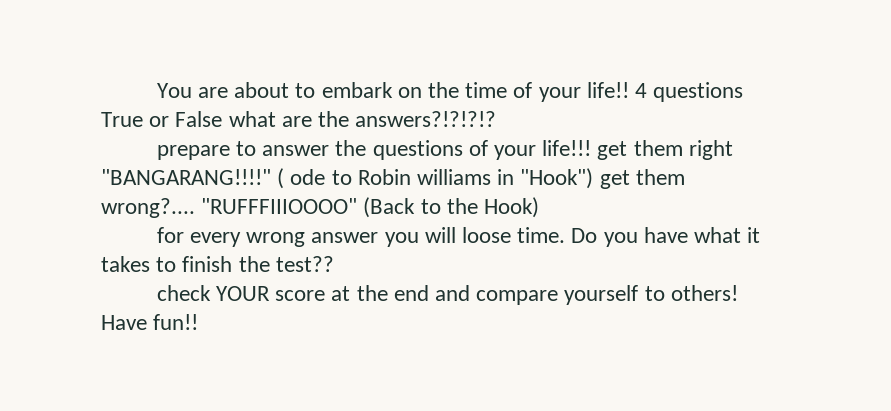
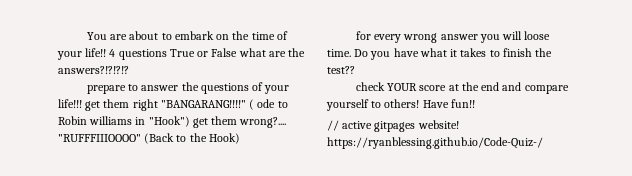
(199, 322) none -> [327,120,459,132] [327,137,543,149] // // active gitpages website! https://ryanblessing.github.io/Code-Quiz-/

